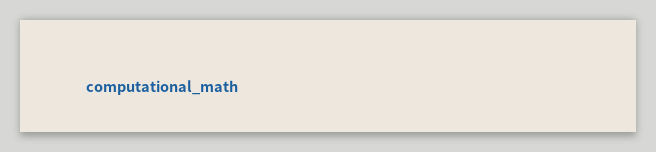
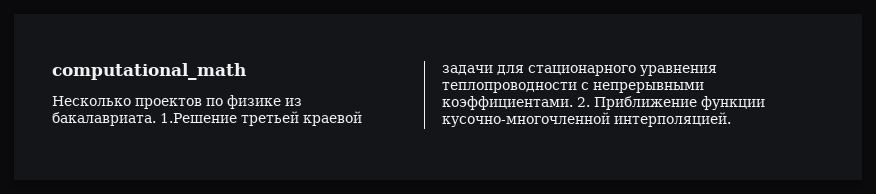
(238, 87) none -> [52,95,302,109] [52,111,362,126] [442,65,717,76] [442,82,704,93] [442,96,765,110] [442,112,731,127] // Несколько проектов по физике из бакалавриата. 1.Решение третьей краевой задачи для стационарного уравнения теплопроводности с непрерывными коэффициентами. 2. Приближение функции кусочно-многочленной интерполяцией.

